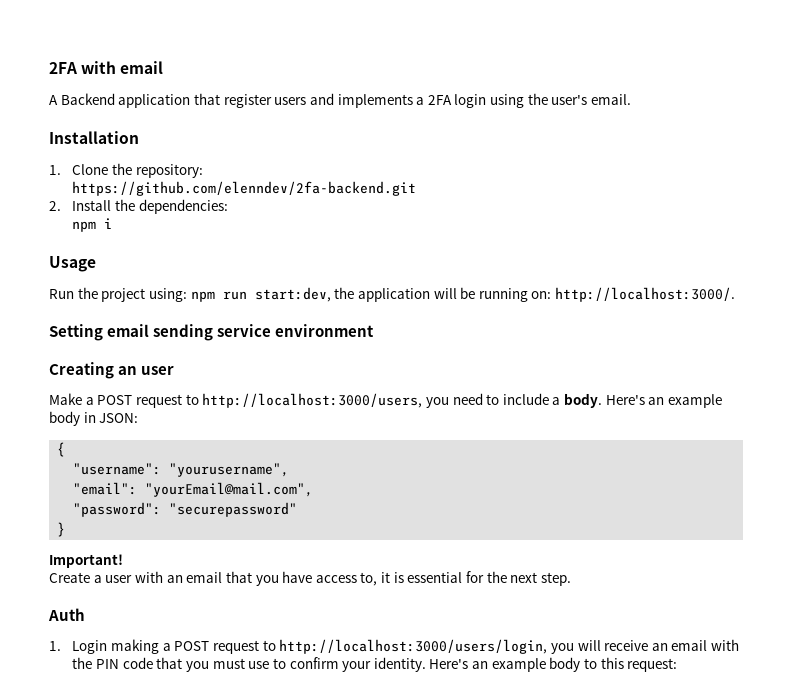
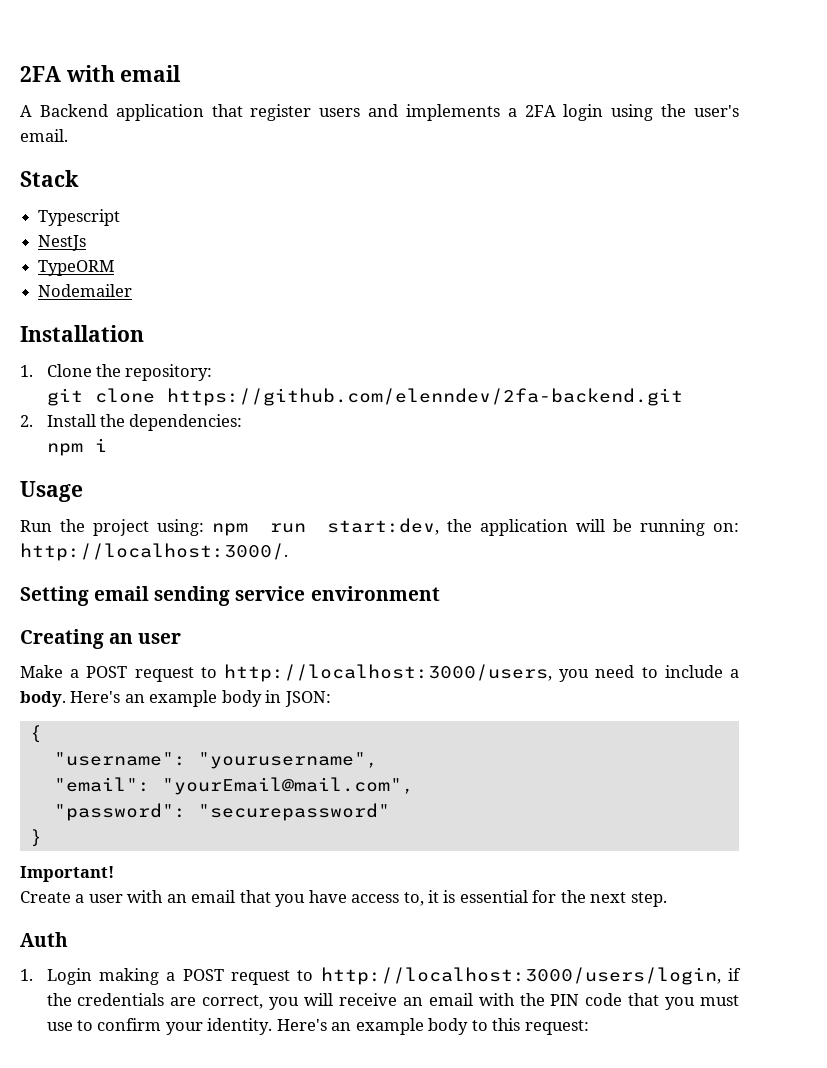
(632, 99) none -> [20,170,79,187] [38,209,121,226] [38,235,87,251] [38,260,115,276] [38,284,133,297] // Stack // Typescript // NestJs // TypeORM // Nodemailer
(203, 171) none -> [46,388,155,406] git clone
(548, 646) none -> [728,968,742,981] [46,993,264,1009] if the credentials are correct,

